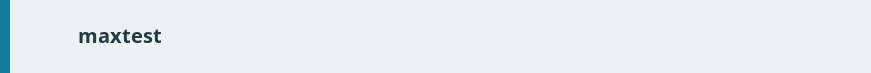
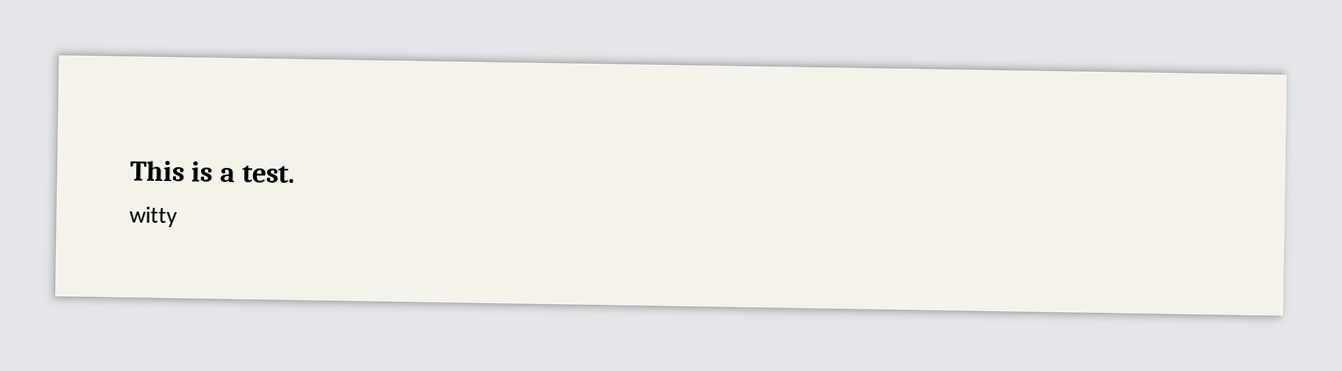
[78,29,162,43] maxtest -> [130,160,296,184] [129,206,178,228] This is a test. // witty

